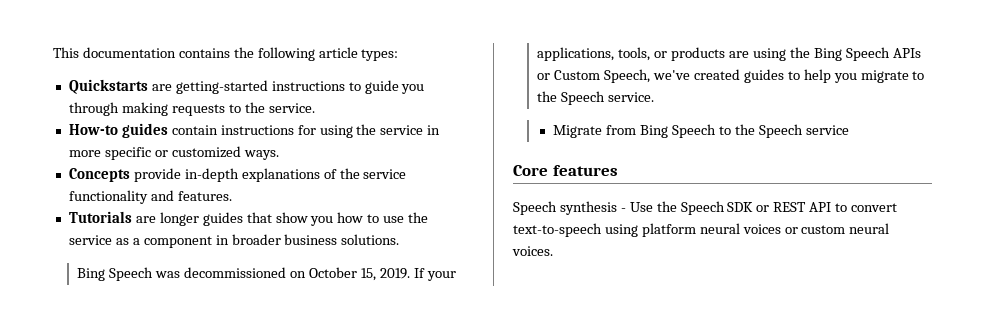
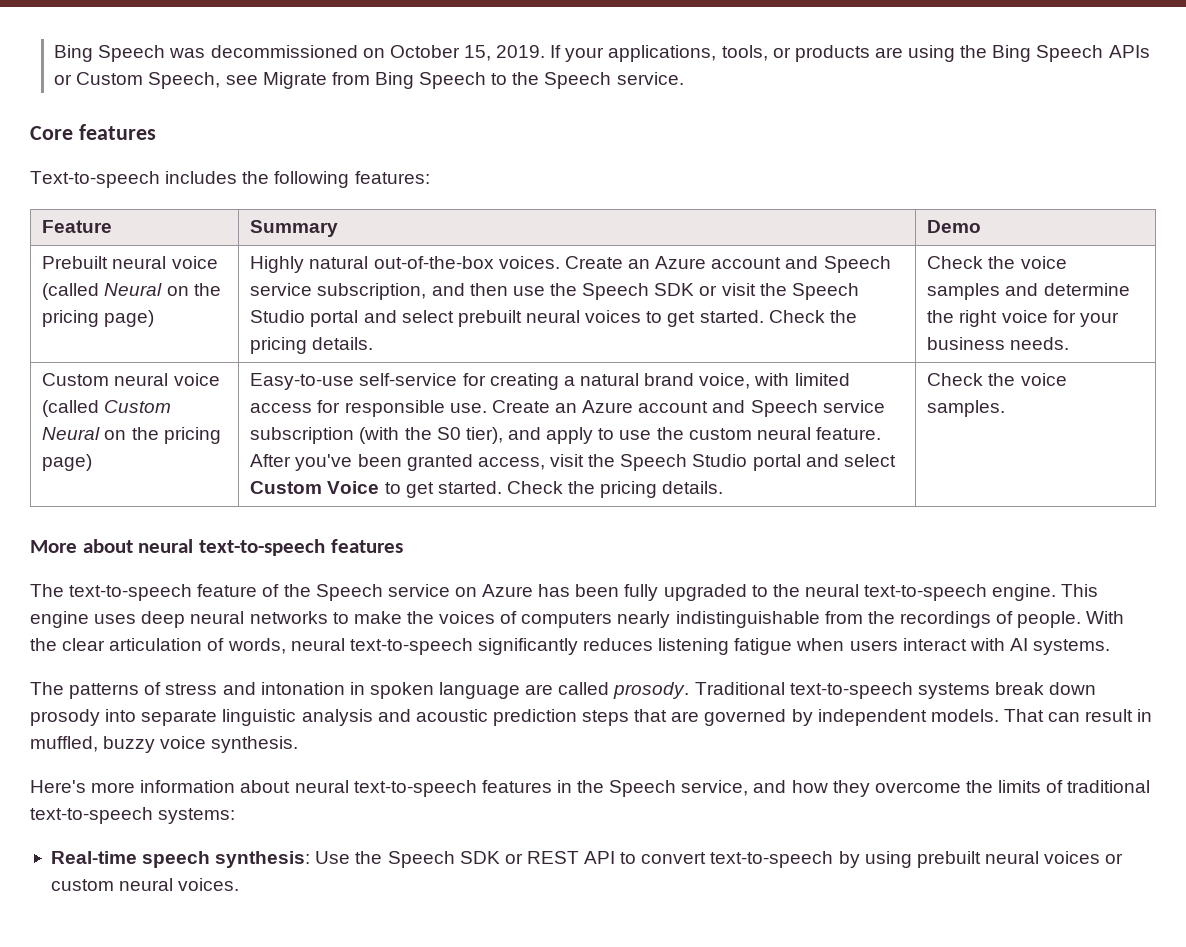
[53,47,399,61] [68,79,425,94] [68,102,315,116] [68,123,441,138] [68,146,279,160] [68,168,407,182] [68,190,232,204] [68,211,429,226] [68,234,400,248] This documentation contains the following article types: // Quickstarts are getting-started instructions to guide you through making requests to the service. // How-to guides contain instructions for using the service in more specific or customized ways. // Concepts provide in-depth explanations of the service functionality and features. // Tutorials are longer guides that show you how to use the service as a component in broader business solutions. // -> (54, 53) none
[653,69,925,83] [537,91,655,105] we've created guides to help you migrate to the Speech service. // -> [225,75,258,85] see
[805,125,849,135] service -> [616,72,684,85] service.
[513,201,626,215] Speech synthesis - -> [30,171,430,188] [42,220,113,233] [250,220,339,237] [927,220,982,233] [42,256,218,269] [42,283,221,300] [42,310,155,327] [250,256,891,273] [250,283,859,300] [250,310,857,327] [250,337,374,354] [927,256,1067,269] [927,283,1130,300] [927,310,1119,327] [927,337,1070,350] [42,373,220,386] [42,400,172,417] [42,427,221,444] [42,454,93,471] [250,373,850,390] [250,400,885,417] [250,427,881,444] [250,454,896,471] [250,481,724,498] [927,373,1067,386] [927,400,1006,417] [30,539,403,556] [30,584,1099,601] [30,611,1125,628] [30,638,1111,655] [30,682,1097,699] [30,709,1153,726] [30,736,299,753] [30,780,1151,797] [30,807,236,824] [50,851,311,868] Text-to-speech includes the following features: // Feature | Summary | Demo // Prebuilt neural voice (called Neural on the pricing page) | Highly natural out-of-the-box voices. Create an Azure account and Speech service subscription, and then use the Speech SDK or visit the Speech Studio portal and select prebuilt neural voices to get started. Check the pricing details. | Check the voice samples and determine the right voice for your business needs. // Custom neural voice (called Custom Neural on the pricing page) | Easy-to-use self-service for creating a natural brand voice, with limited access for responsible use. Create an Azure account and Speech service subscription (with the S0 tier), and apply to use the custom neural feature. After you've been granted access, visit the Speech Studio portal and select Custom Voice to get started. Check the pricing details. | Check the voice samples. // More about neural text-to-speech features // The text-to-speech feature of the Speech service on Azure has been fully upgraded to the neural text-to-speech engine. This engine uses deep neural networks to make the voices of computers nearly indistinguishable from the recordings of people. With the clear articulation of words, neural text-to-speech significantly reduces listening fatigue when users interact with AI systems. // The patterns of stress and intonation in spoken language are called prosody. Traditional text-to-speech systems break down prosody into separate linguistic analysis and acoustic prediction steps that are governed by independent models. That can result in muffled, buzzy voice synthesis. // Here's more information about neural text-to-speech features in the Speech service, and how they overcome the limits of traditional text-to-speech systems: // Real-time speech synthesis:
[604,223,696,237] using platform -> [838,851,981,868] by using prebuilt

